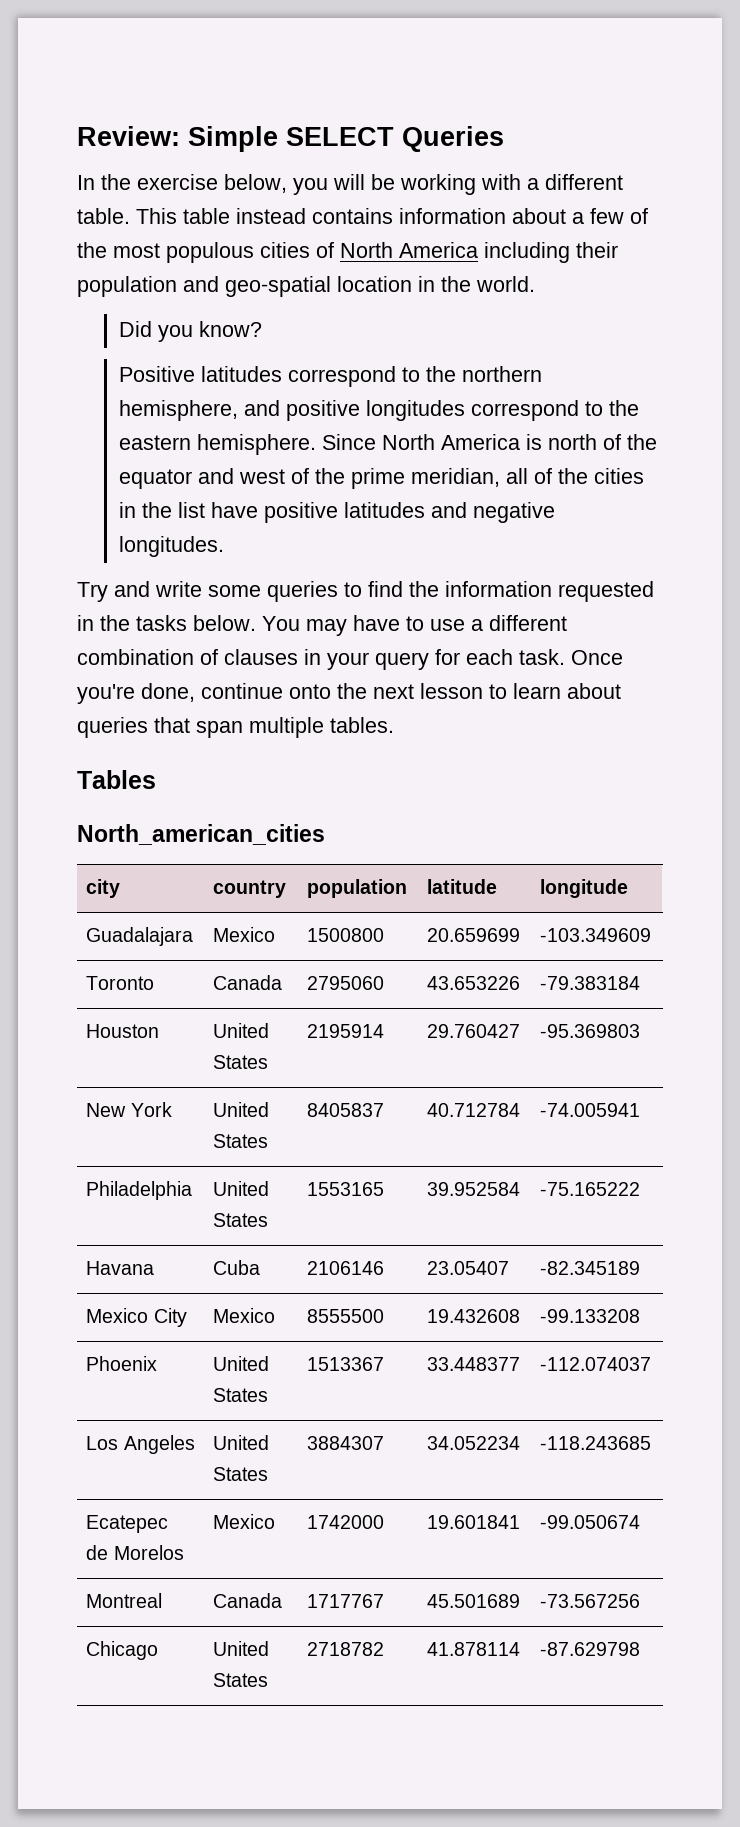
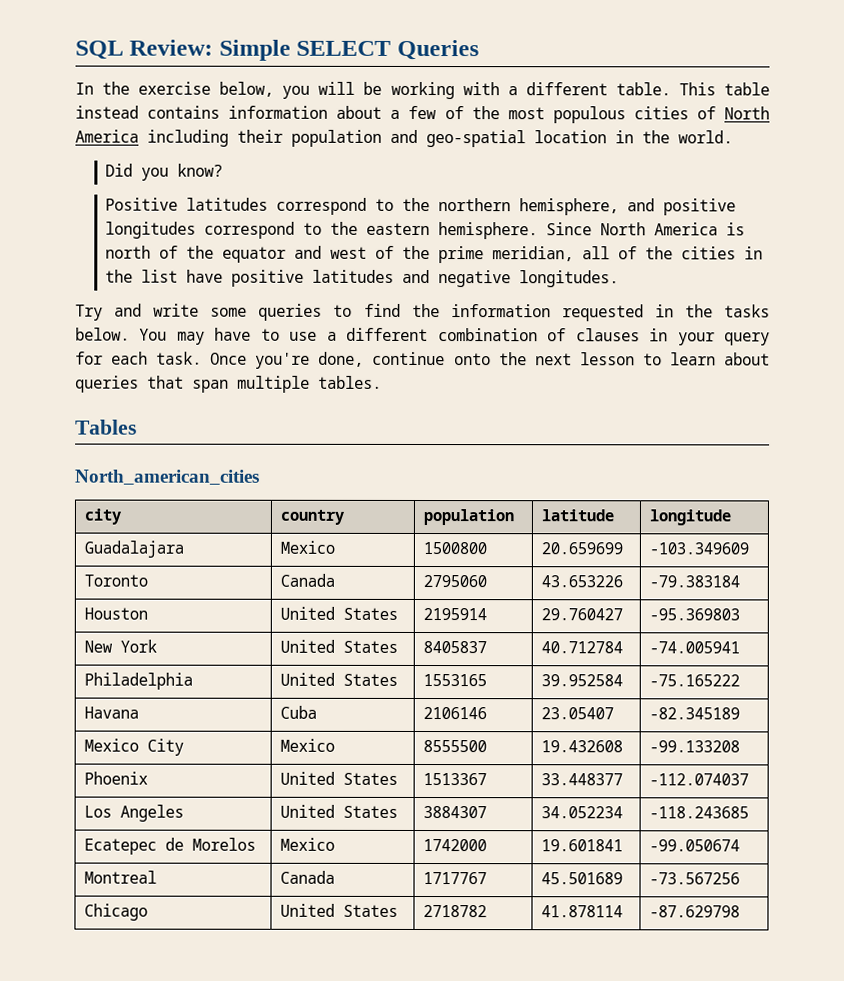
(77, 136) none -> [75,40,124,60] SQL

